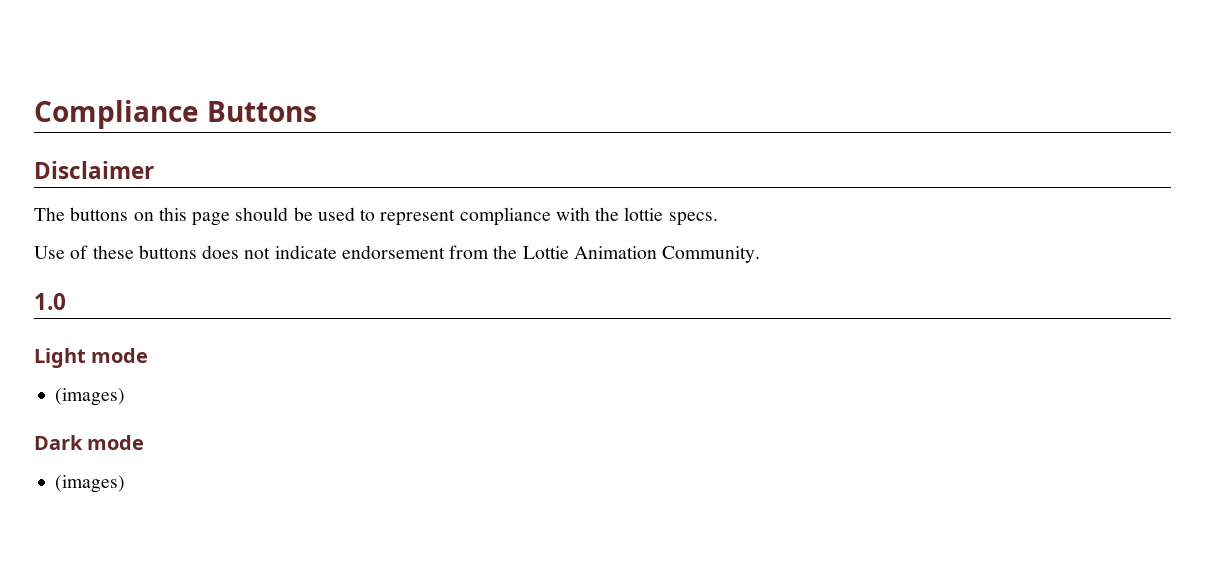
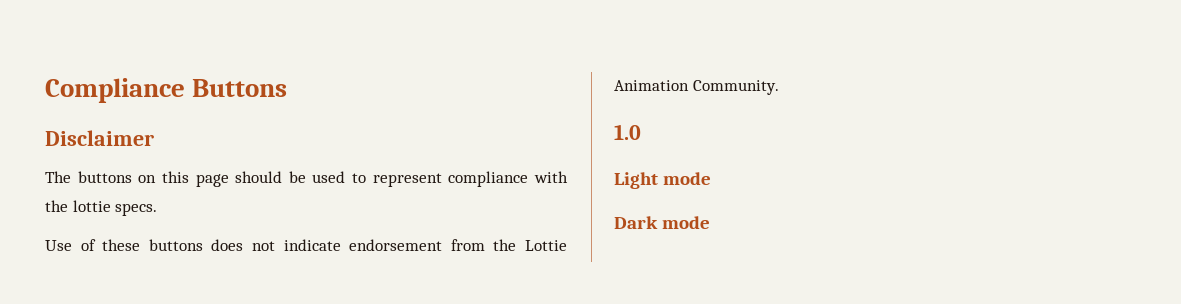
[55,388,126,406] // (images) -> (712, 178) none
[55,475,126,493] // (images) -> (711, 222) none

